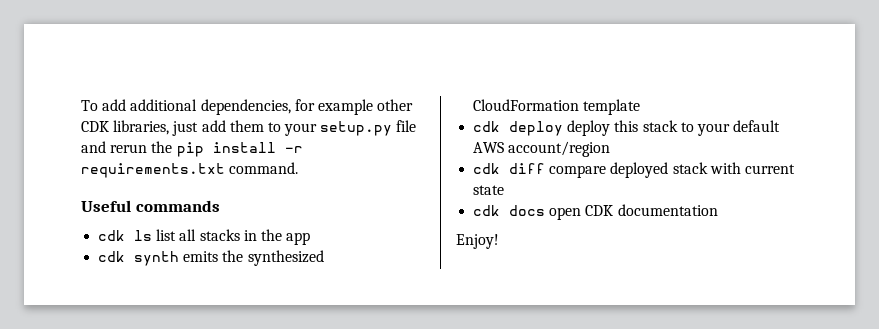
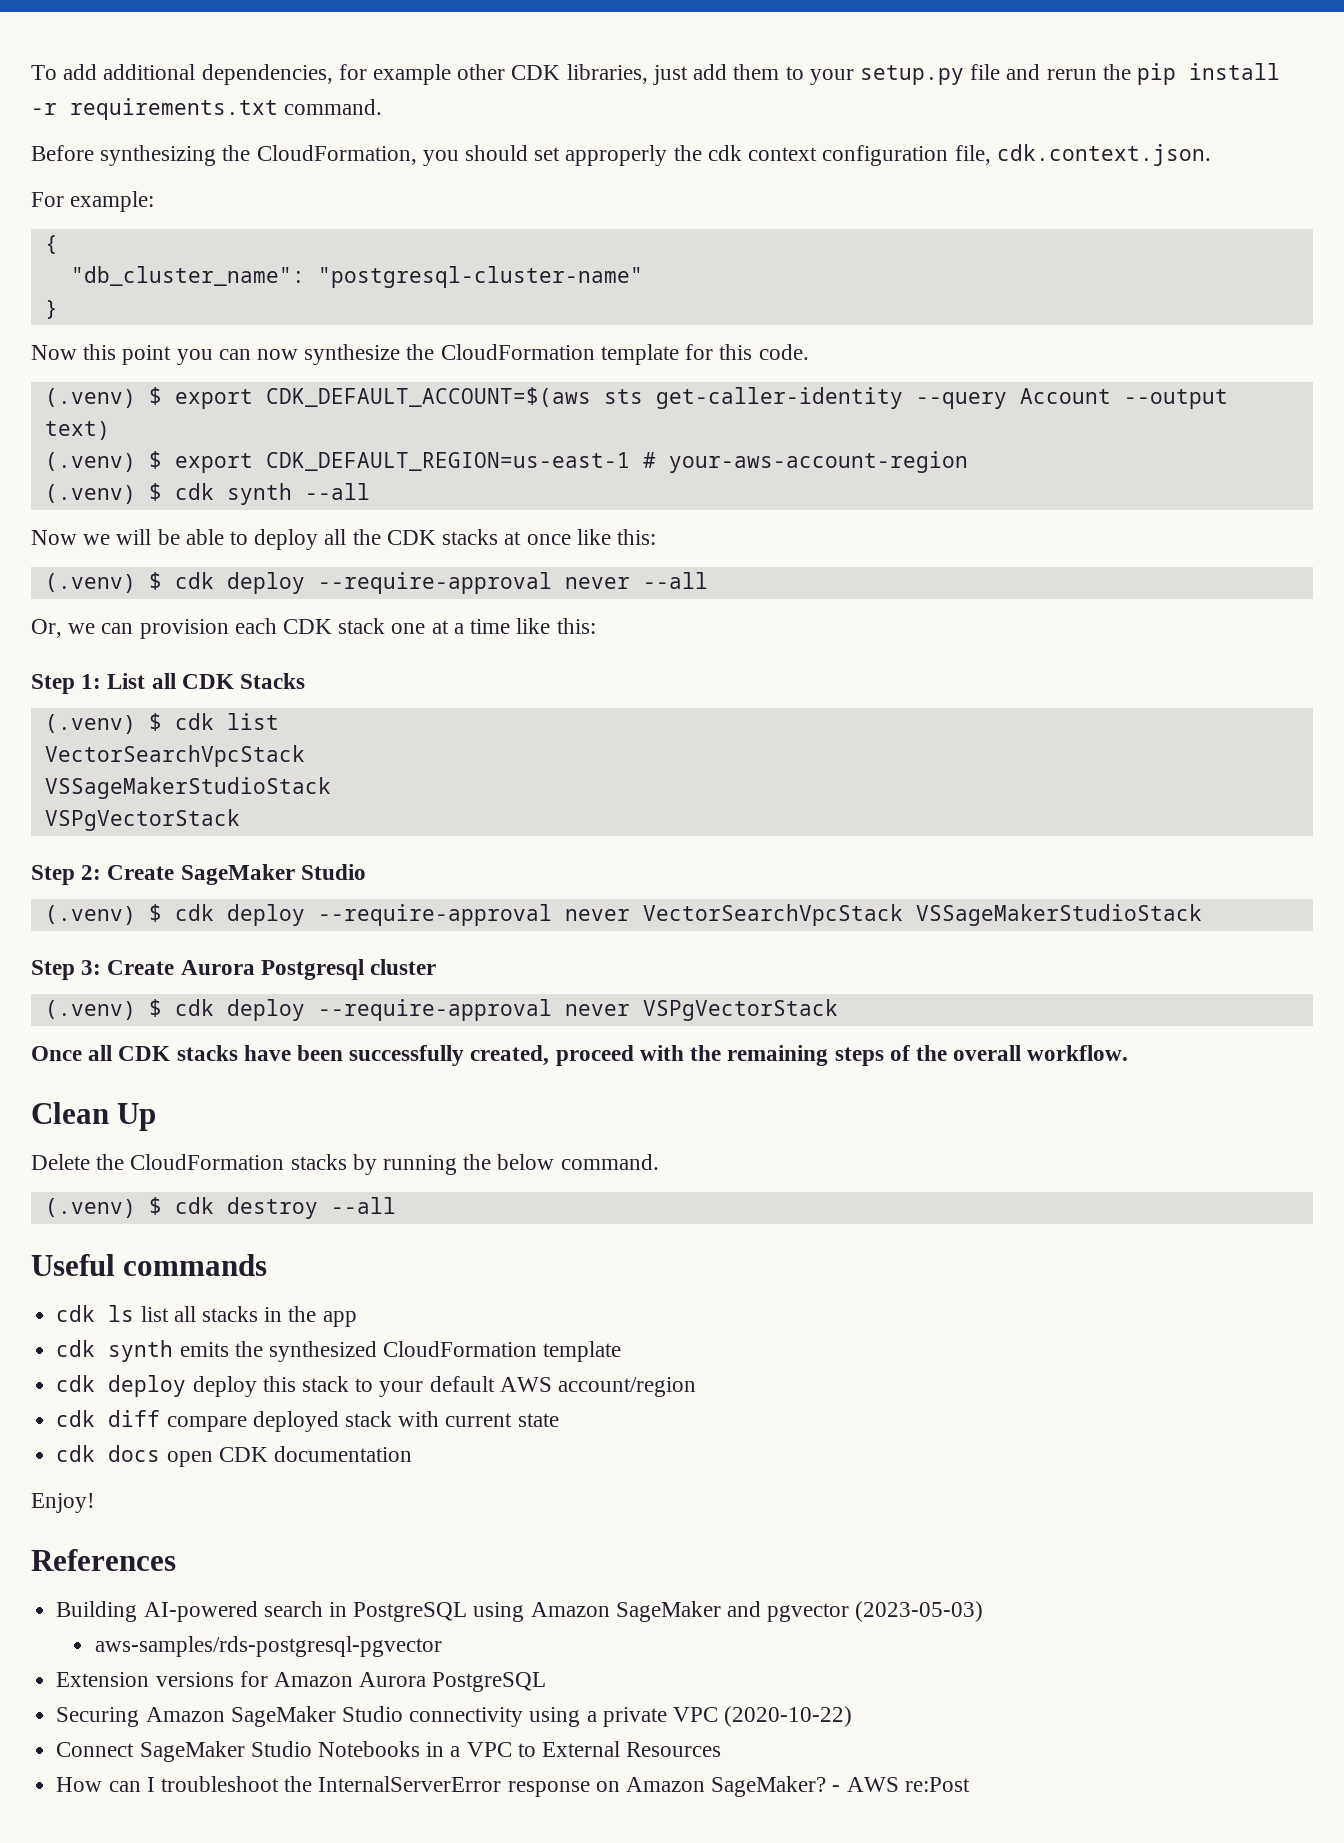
(299, 168) none -> [31,144,1211,166] [31,191,155,212] [44,235,58,254] [70,266,643,288] [44,300,58,319] [31,344,809,365] [44,387,1228,409] [44,421,110,440] [44,451,968,473] [44,483,370,505] [31,529,656,550] [44,572,708,594] [31,618,596,639] [31,673,306,694] [44,713,279,734] [44,745,305,767] [44,777,331,799] [44,809,240,831] [31,864,366,885] [44,904,1202,926] [31,959,437,980] [44,999,838,1021] [31,1045,1129,1066] [31,1102,157,1131] [31,1154,659,1175] [44,1197,396,1219] // Before synthesizing the CloudFormation, you should set approperly the cdk context configuration file, cdk.context.json. // For example: // { // "db_cluster_name": "postgresql-cluster-name" // } // Now this point you can now synthesize the CloudFormation template for this code. // (.venv) $ export CDK_DEFAULT_ACCOUNT=$(aws sts get-caller-identity --query Account --output text) // (.venv) $ export CDK_DEFAULT_REGION=us-east-1 # your-aws-account-region // (.venv) $ cdk synth --all // Now we will be able to deploy all the CDK stacks at once like this: // (.venv) $ cdk deploy --require-approval never --all // Or, we can provision each CDK stack one at a time like this: // Step 1: List all CDK Stacks // (.venv) $ cdk list // VectorSearchVpcStack // VSSageMakerStudioStack // VSPgVectorStack // Step 2: Create SageMaker Studio // (.venv) $ cdk deploy --require-approval never VectorSearchVpcStack VSSageMakerStudioStack // Step 3: Create Aurora Postgresql cluster // (.venv) $ cdk deploy --require-approval never VSPgVectorStack // Once all CDK stacks have been successfully created, proceed with the remaining steps of the overall workflow. // Clean Up // Delete the CloudFormation stacks by running the below command. // (.venv) $ cdk destroy --all
(499, 241) none -> [31,1549,176,1571] [56,1601,984,1622] [95,1636,443,1657] [56,1671,547,1692] [56,1706,853,1727] [56,1741,722,1762] [56,1776,970,1797] // References // Building AI-powered search in PostgreSQL using Amazon SageMaker and pgvector (2023-05-03) // aws-samples/rds-postgresql-pgvector // Extension versions for Amazon Aurora PostgreSQL // Securing Amazon SageMaker Studio connectivity using a private VPC (2020-10-22) // Connect SageMaker Studio Notebooks in a VPC to External Resources // How can I troubleshoot the InternalServerError response on Amazon SageMaker? - AWS re:Post

